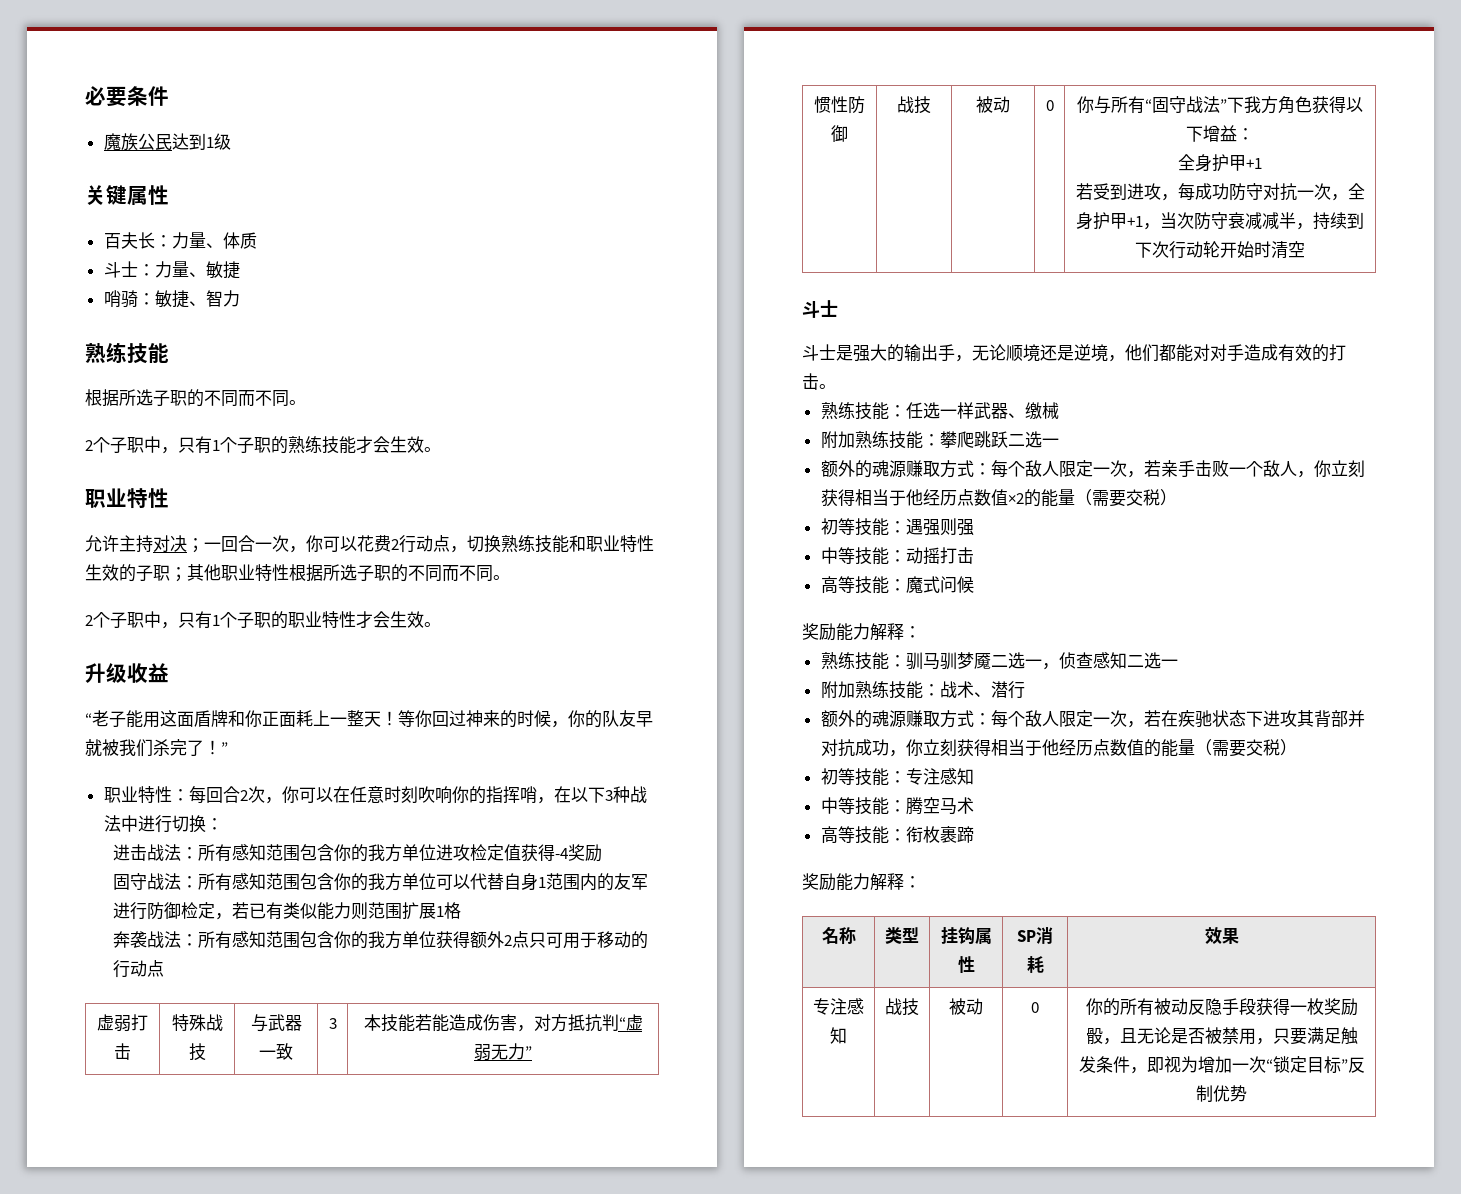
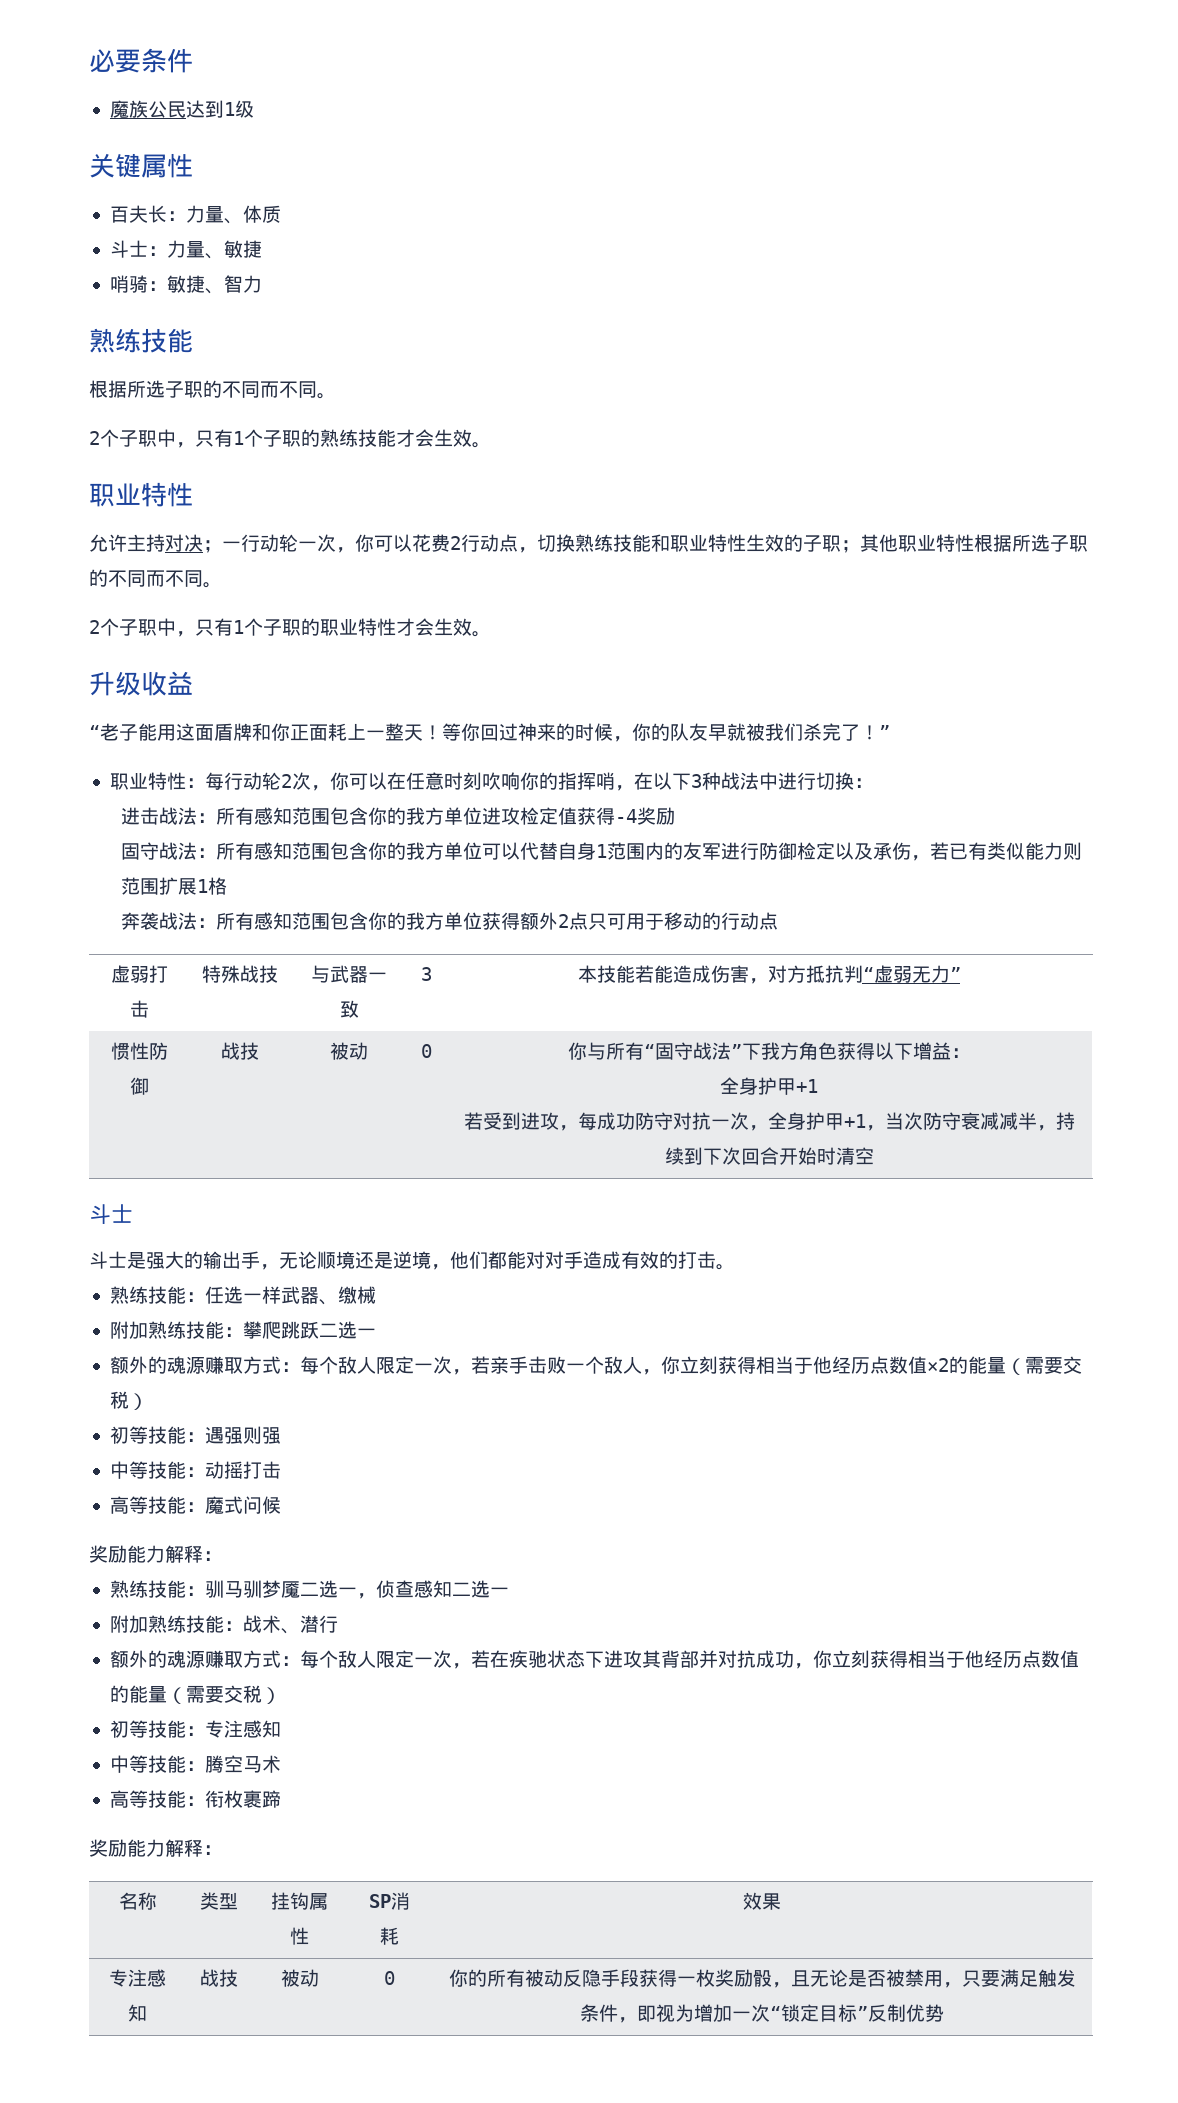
[221,535,255,552] 回合 -> [241,534,298,552] 行动轮
[205,786,240,803] 回合 -> [223,772,281,790] 行动轮
(215, 910) none -> [835,842,912,860] 以及承伤
[1169,241,1220,259] 行动轮 -> [740,1147,779,1165] 回合

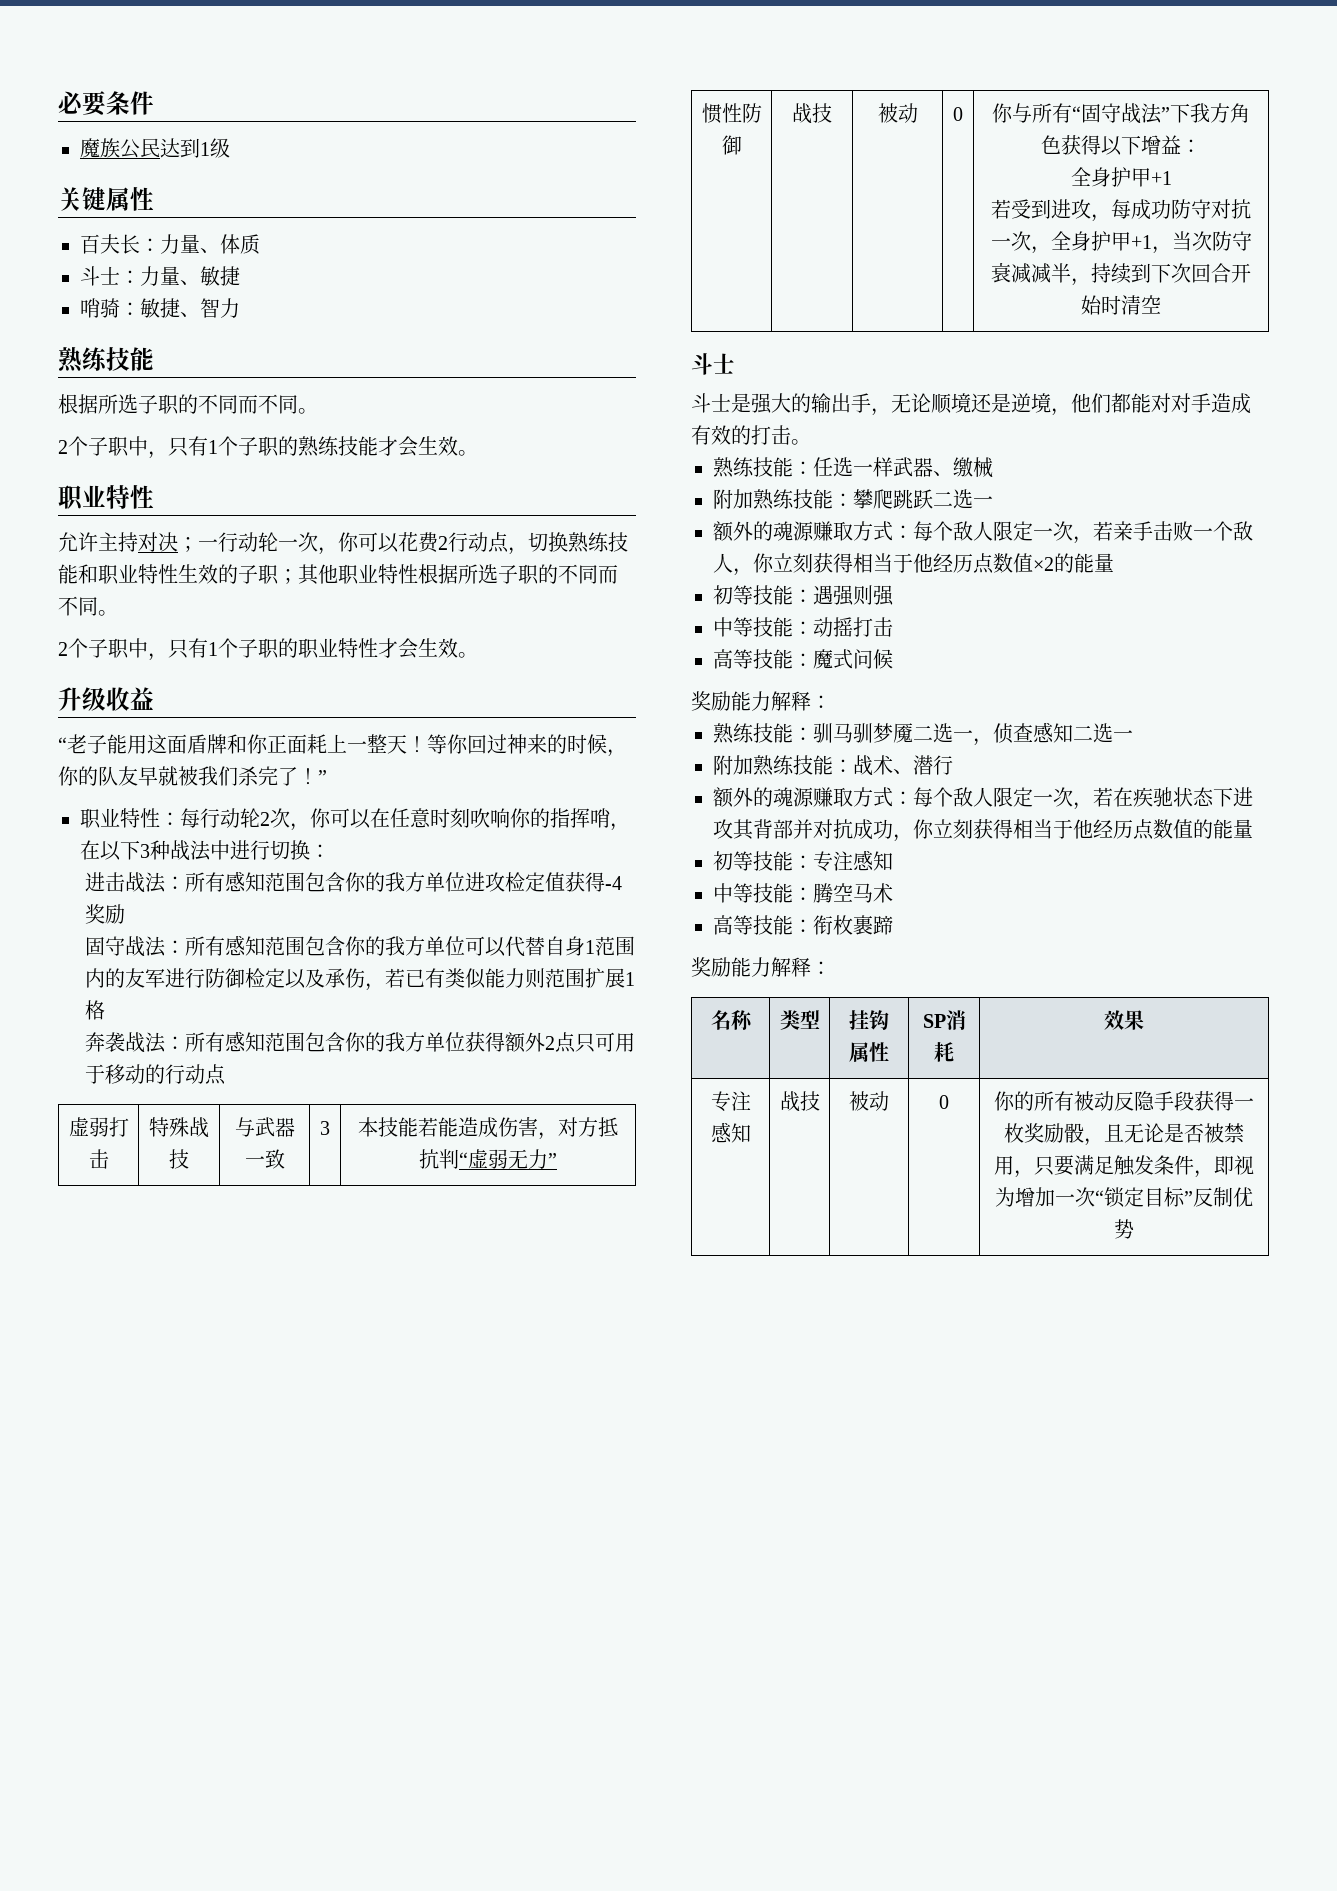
[1005,1356,1082,1375] [109,1391,148,1410] （需要交税） -> (1114, 562) none
[166,1685,281,1704] （需要交税） -> (1253, 828) none

